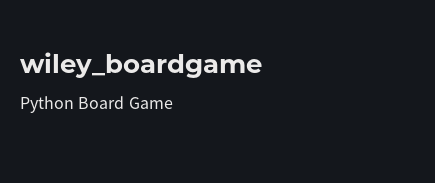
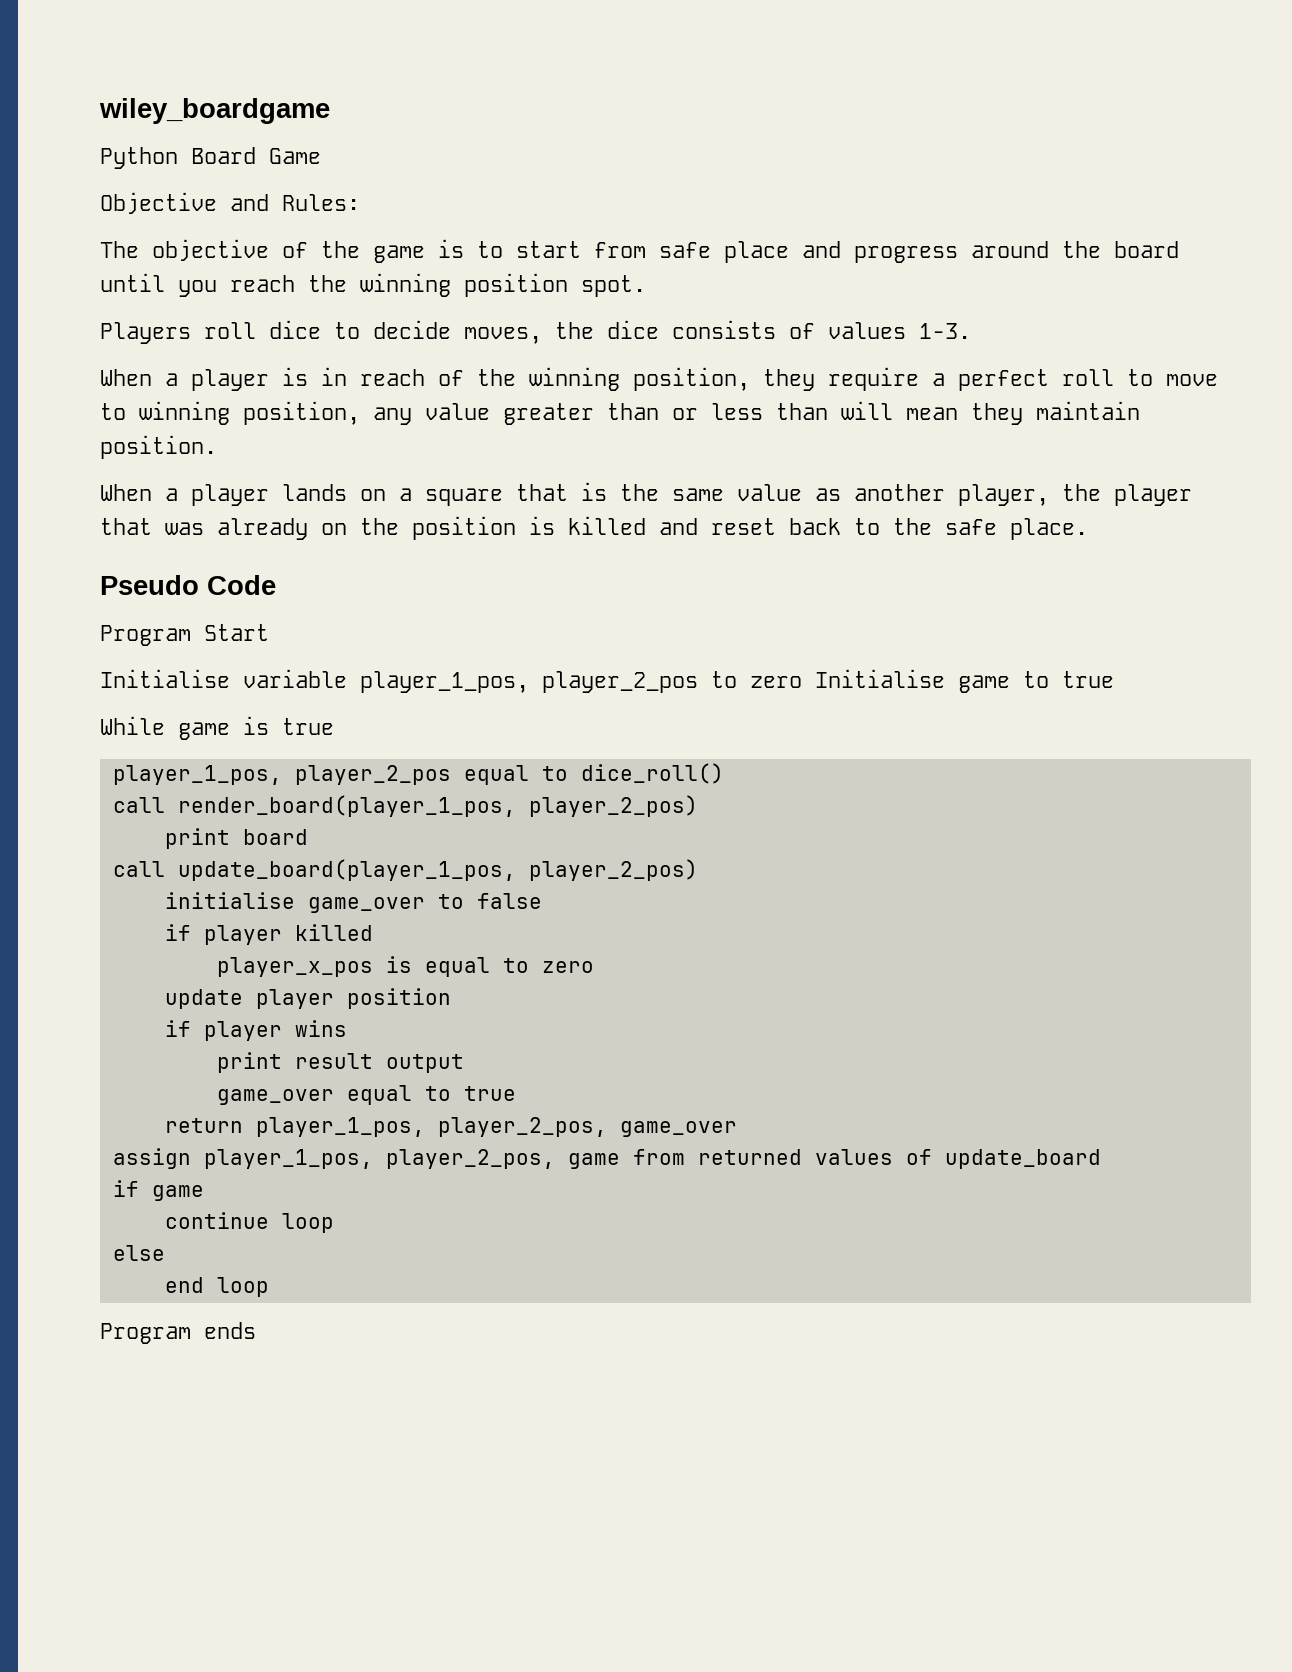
(173, 103) none -> [100,192,360,214] [100,239,1179,263] [100,273,646,297] [100,320,971,344] [100,367,1218,391] [100,401,1140,425] [100,435,217,459] [100,482,1192,506] [100,516,1088,540] [100,575,276,595] [100,624,269,646] [100,669,1114,693] [100,716,334,740] [112,763,724,785] [112,795,698,817] [164,828,308,849] [112,859,698,881] [164,892,542,913] [164,924,373,945] [216,956,594,977] [164,988,451,1009] [164,1020,347,1041] [216,1052,464,1073] [216,1085,516,1105] [164,1117,737,1137] [112,1148,1101,1169] [112,1180,204,1201] [164,1212,334,1233] [112,1245,165,1261] [164,1277,269,1297] [100,1322,256,1344] // Objective and Rules: // The objective of the game is to start from safe place and progress around the board until you reach the winning position spot. // Players roll dice to decide moves, the dice consists of values 1-3. // When a player is in reach of the winning position, they require a perfect roll to move to winning position, any value greater than or less than will mean they maintain position. // When a player lands on a square that is the same value as another player, the player that was already on the position is killed and reset back to the safe place. // Pseudo Code // Program Start // Initialise variable player_1_pos, player_2_pos to zero Initialise game to true // While game is true // player_1_pos, player_2_pos equal to dice_roll() // call render_board(player_1_pos, player_2_pos) // print board // call update_board(player_1_pos, player_2_pos) // initialise game_over to false // if player killed // player_x_pos is equal to zero // update player position // if player wins // print result output // game_over equal to true // return player_1_pos, player_2_pos, game_over // assign player_1_pos, player_2_pos, game from returned values of update_board // if game // continue loop // else // end loop // Program ends

